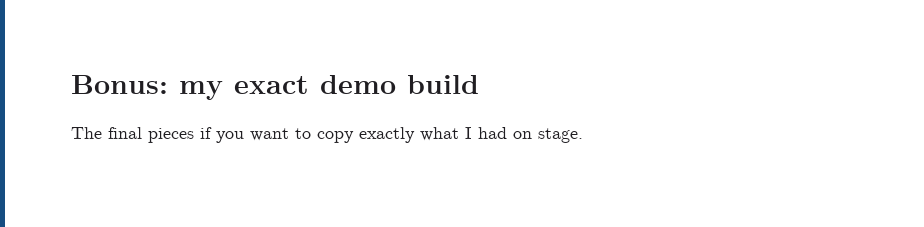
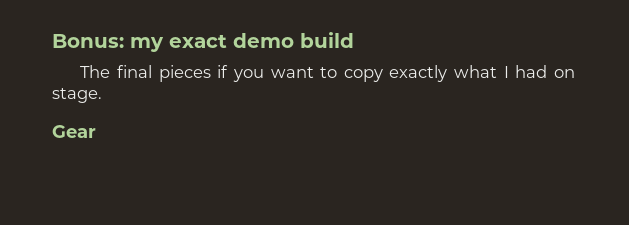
(583, 135) none -> [52,125,96,138] // Gear

